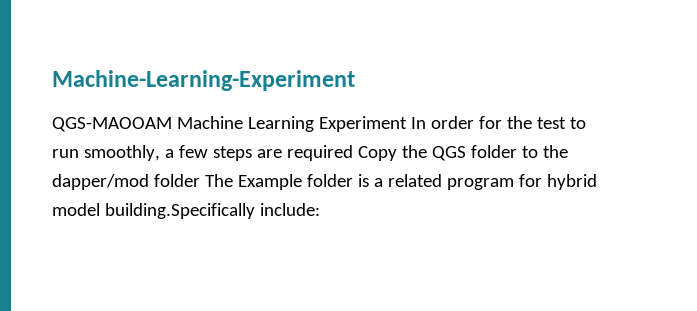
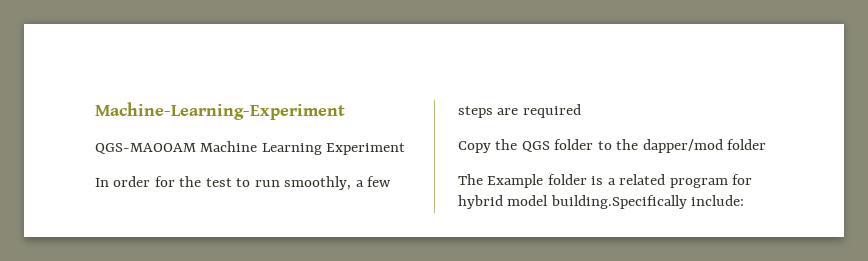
(407, 124) none -> (406, 149) //
(353, 153) none -> (581, 111) //
(200, 180) none -> (767, 144) //

